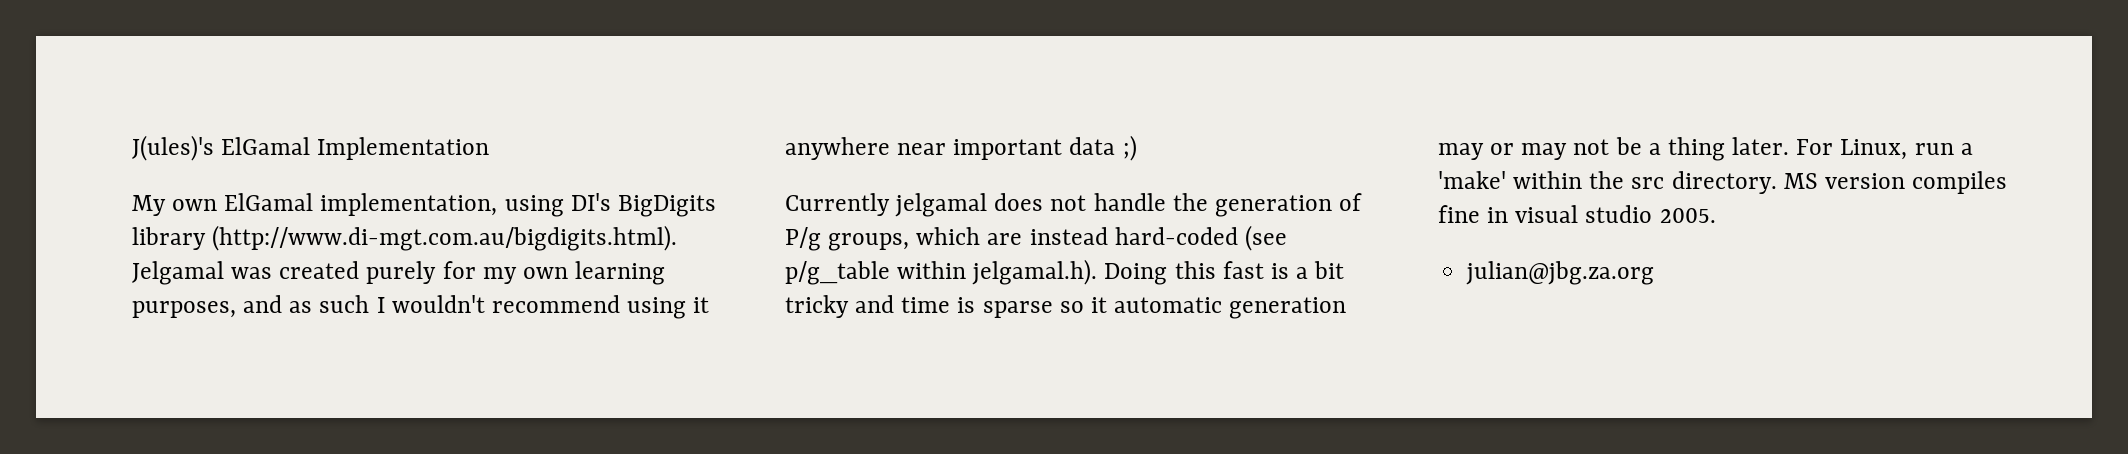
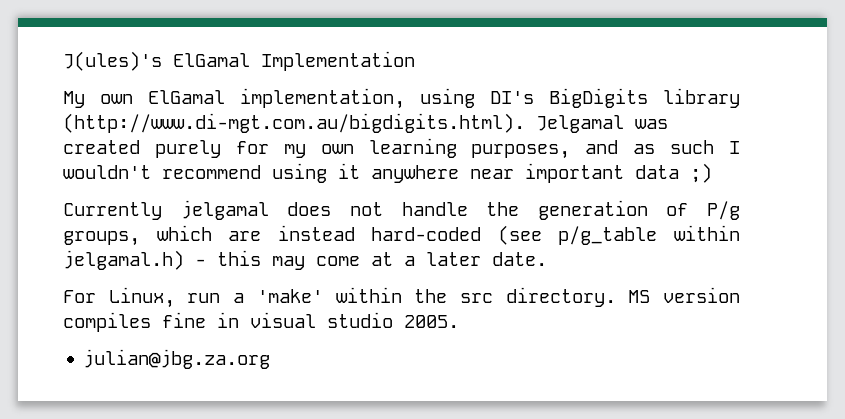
[972,259,1345,285] [785,295,1347,319] [1438,137,1790,161] jelgamal.h). Doing this fast is a bit tricky and time is sparse so it automatic generation may or may not be a thing later. -> [63,250,547,270] jelgamal.h) - this may come at a later date. //

